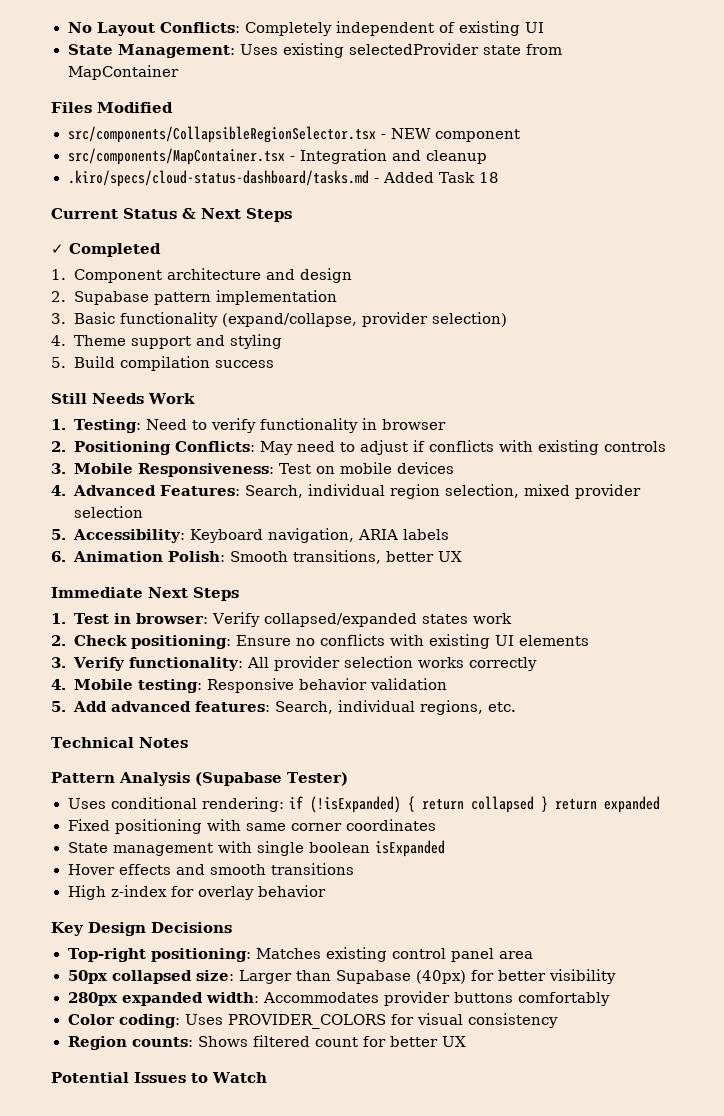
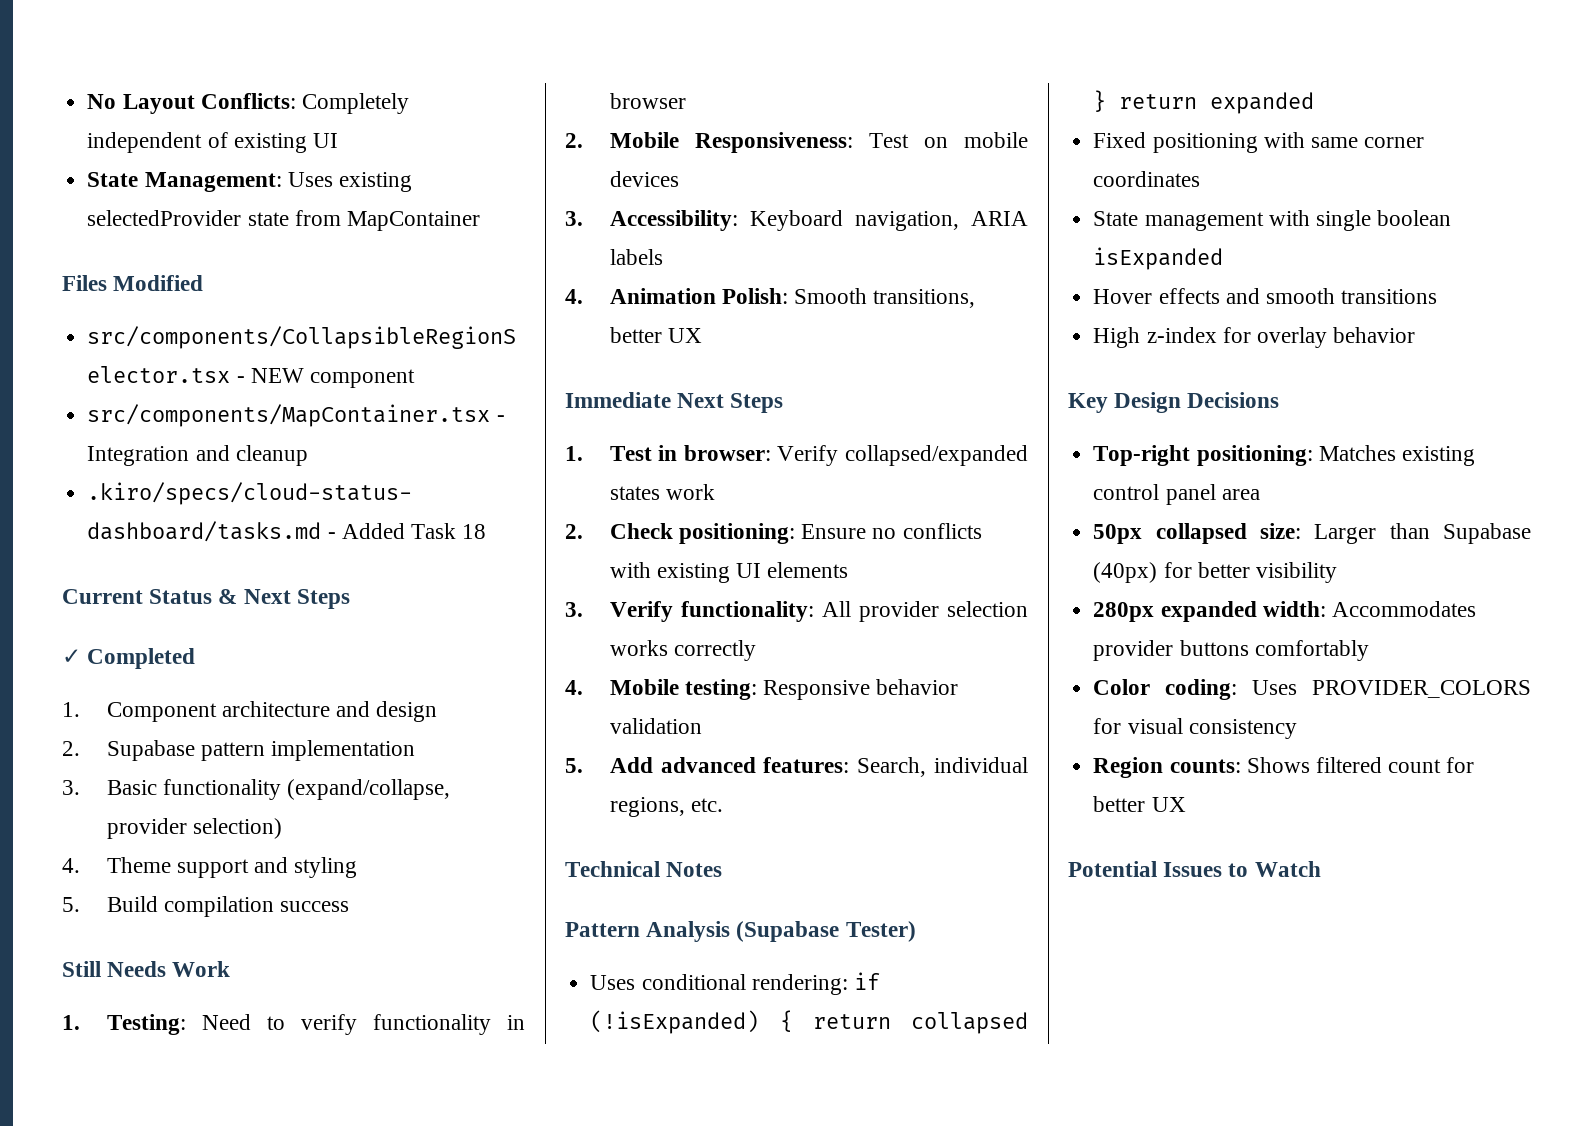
[73,440,666,455] [51,463,66,474] Positioning Conflicts: May need to adjust if conflicts with existing controls // 3. -> (583, 140) none
[51,484,641,499] [73,506,143,518] [51,529,66,540] 4. Advanced Features: Search, individual region selection, mixed provider selection // 5. -> [565,211,583,226] 3.
[51,551,66,562] 6. -> [565,289,583,304] 4.

